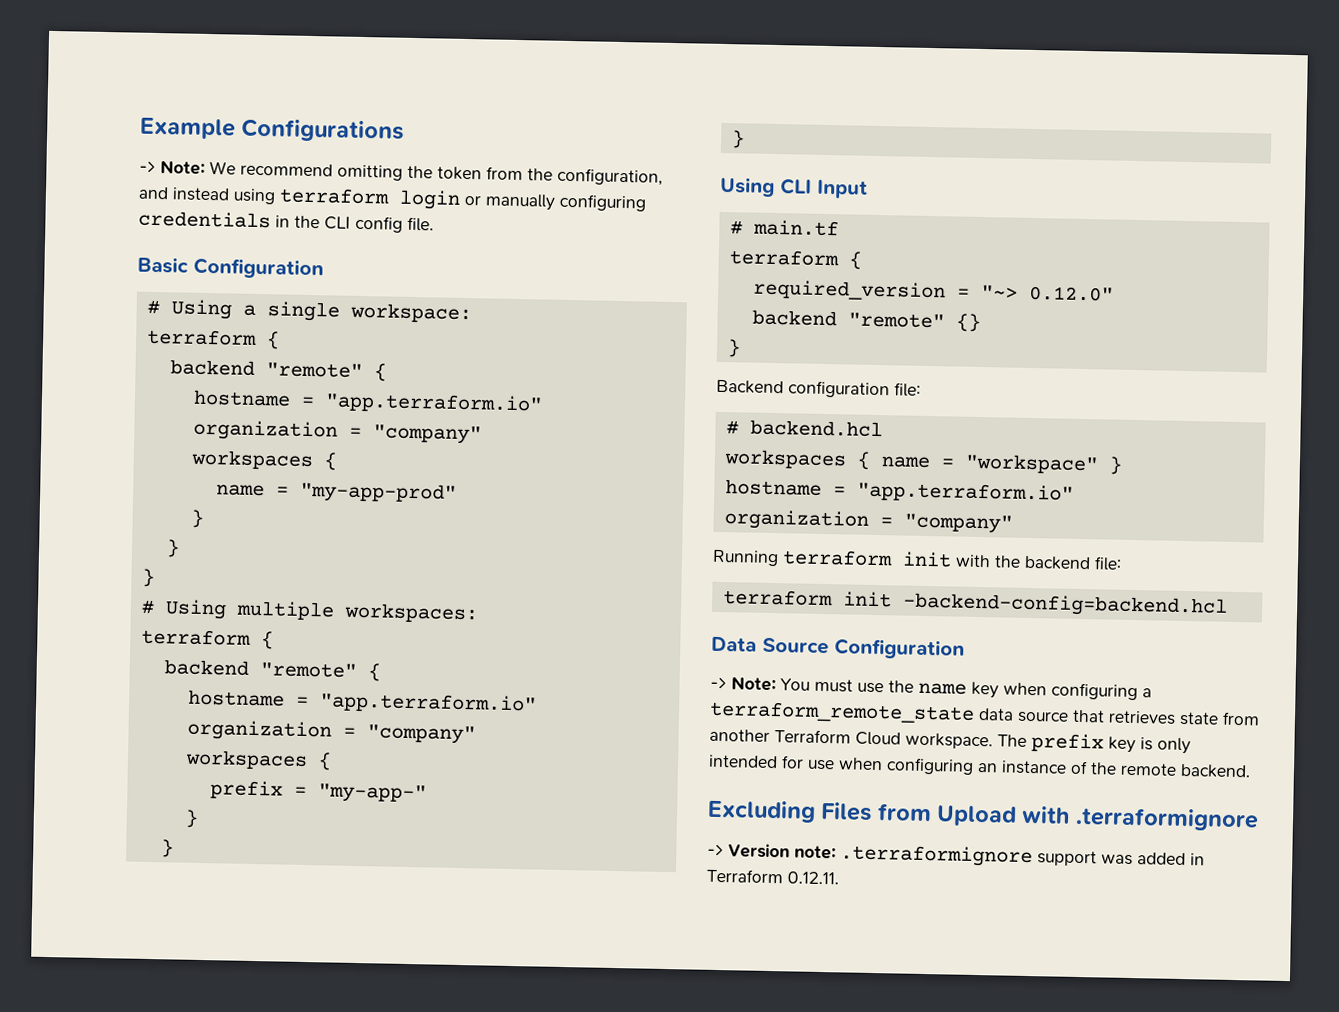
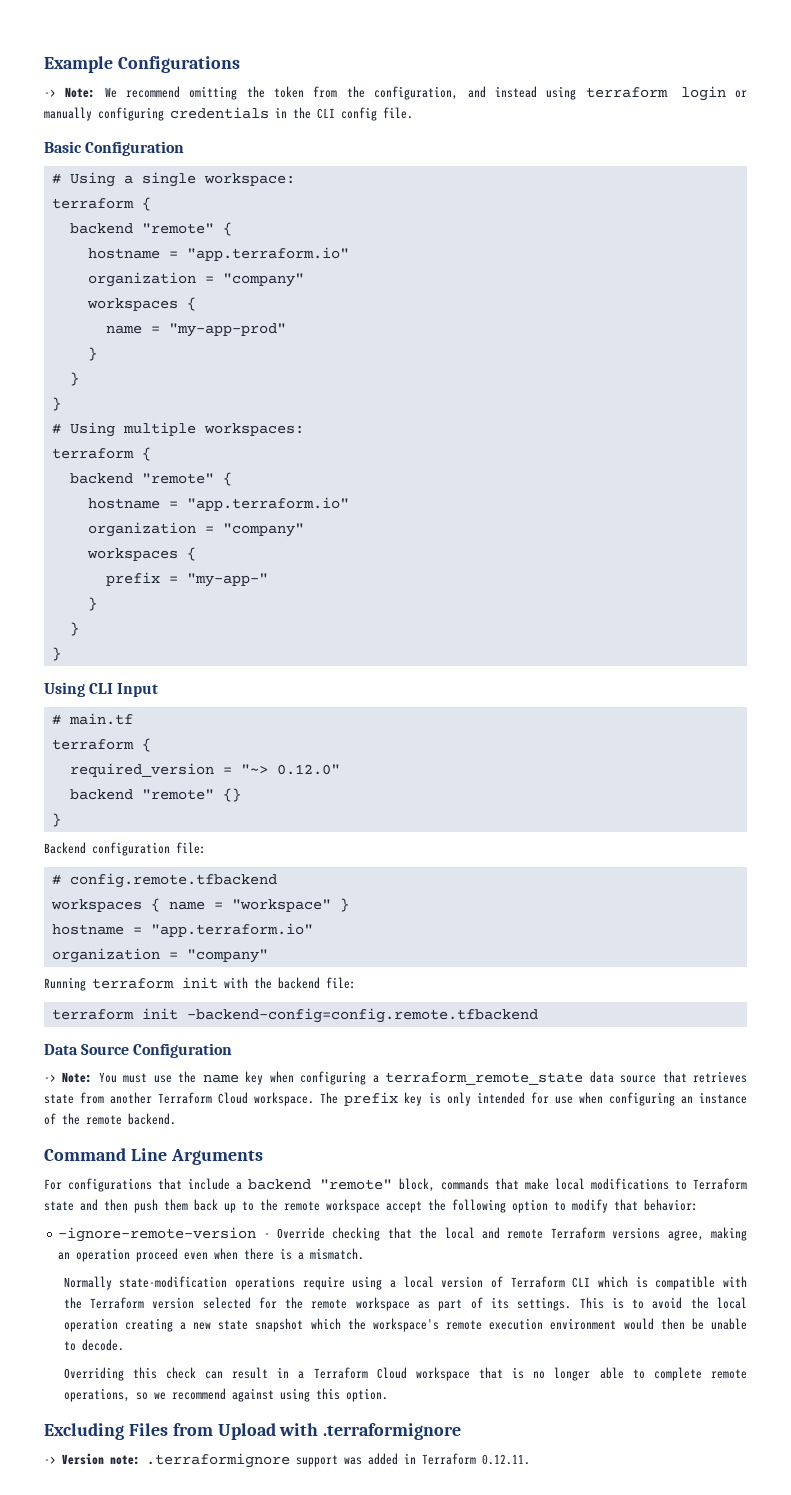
[749,419,883,438] backend.hcl -> [69,873,277,888] config.remote.tfbackend
[901,592,1228,618] -backend-config=backend.hcl -> [186,1008,538,1023] -backend-config=config.remote.tfbackend
(1251, 771) none -> [44,1148,263,1165] [44,1178,748,1192] [44,1199,698,1213] [58,1227,747,1242] [58,1248,365,1262] [63,1276,748,1290] [63,1297,748,1311] [63,1318,747,1332] [63,1339,124,1351] [63,1367,748,1381] [63,1388,388,1402] // Command Line Arguments // For configurations that include a backend "remote" block, commands that make local modifications to Terraform state and then push them back up to the remote workspace accept the following option to modify that behavior: // -ignore-remote-version - Override checking that the local and remote Terraform versions agree, making an operation proceed even when there is a mismatch. // Normally state-modification operations require using a local version of Terraform CLI which is compatible with the Terraform version selected for the remote workspace as part of its settings. This is to avoid the local operation creating a new state snapshot which the workspace's remote execution environment would then be unable to decode. // Overriding this check can result in a Terraform Cloud workspace that is no longer able to complete remote operations, so we recommend against using this option.

